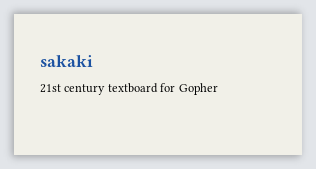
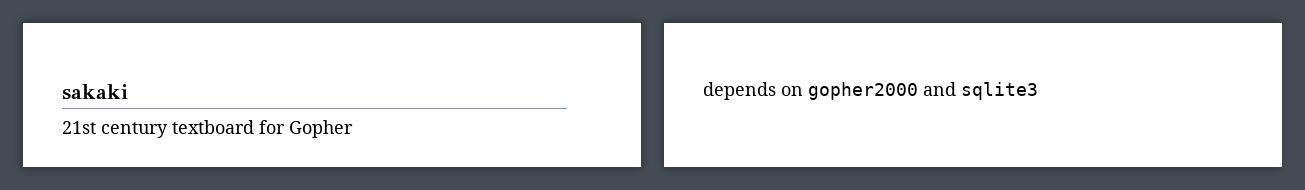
(218, 89) none -> [703,82,1038,100] // depends on gopher2000 and sqlite3

